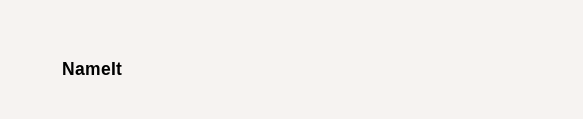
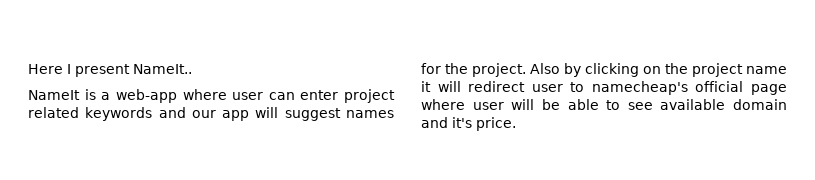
[62,62,122,75] NameIt -> [28,64,192,77] [28,89,395,103] [28,107,394,121] [421,63,787,77] [421,81,787,95] [421,99,787,110] [421,117,516,131] Here I present NameIt.. // NameIt is a web-app where user can enter project related keywords and our app will suggest names for the project. Also by clicking on the project name it will redirect user to namecheap's official page where user will be able to see available domain and it's price.

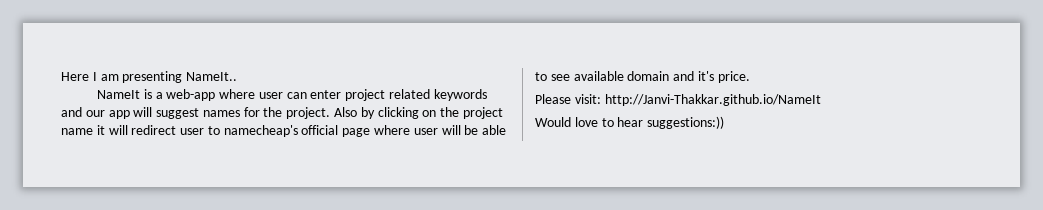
[75,64,130,77] present -> [100,71,183,83] am presenting
(516, 124) none -> [535,94,821,106] [535,116,725,129] // Please visit: http://Janvi-Thakkar.github.io/NameIt // Would love to hear suggestions:))

